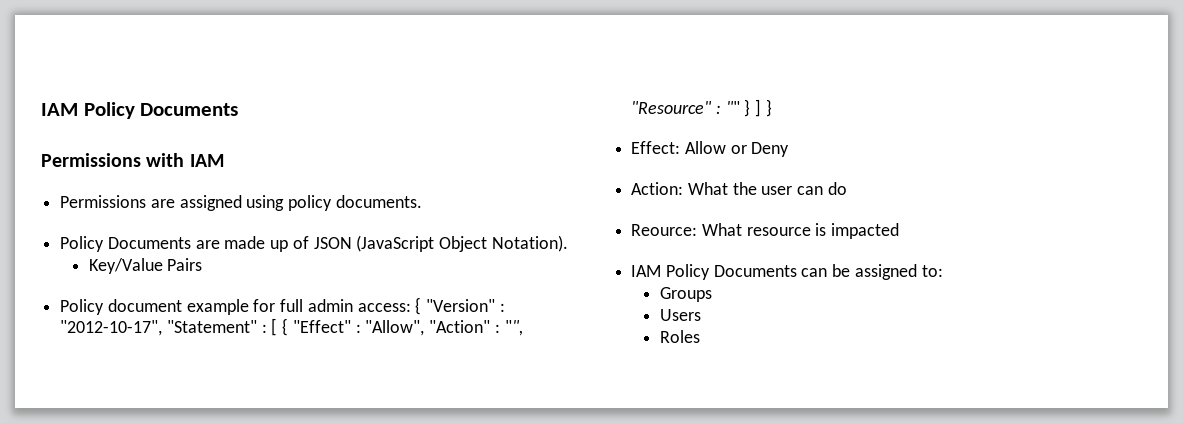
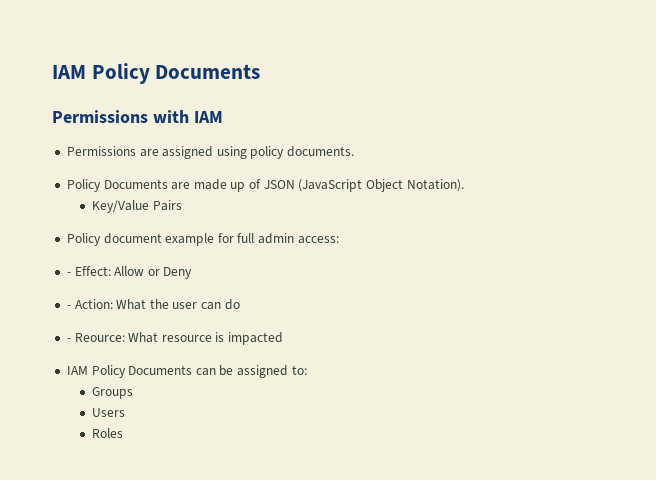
[415,297,505,315] [60,318,523,336] [631,99,772,117] { "Version" : "2012-10-17", "Statement" : [ { "Effect" : "Allow", "Action" : "", "Resource" : "" } ] } // -> [66,272,71,276] // -
(790, 149) none -> [66,305,71,309] -
(847, 188) none -> [66,338,71,342] -

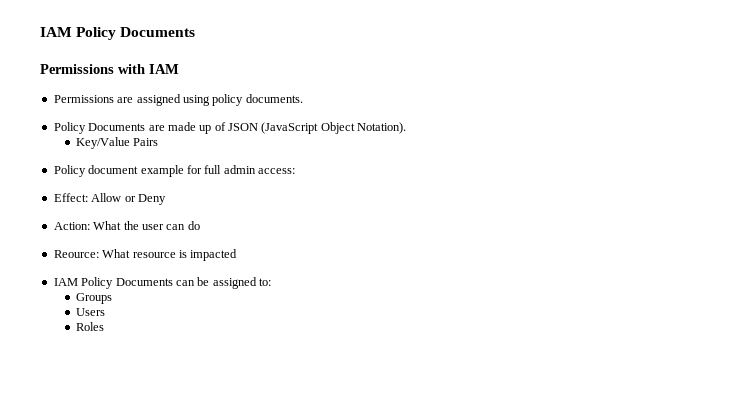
[66,272,71,276] - -> (295, 171) none
[66,305,71,309] - -> (166, 199) none
[66,338,71,342] - -> (200, 225) none

